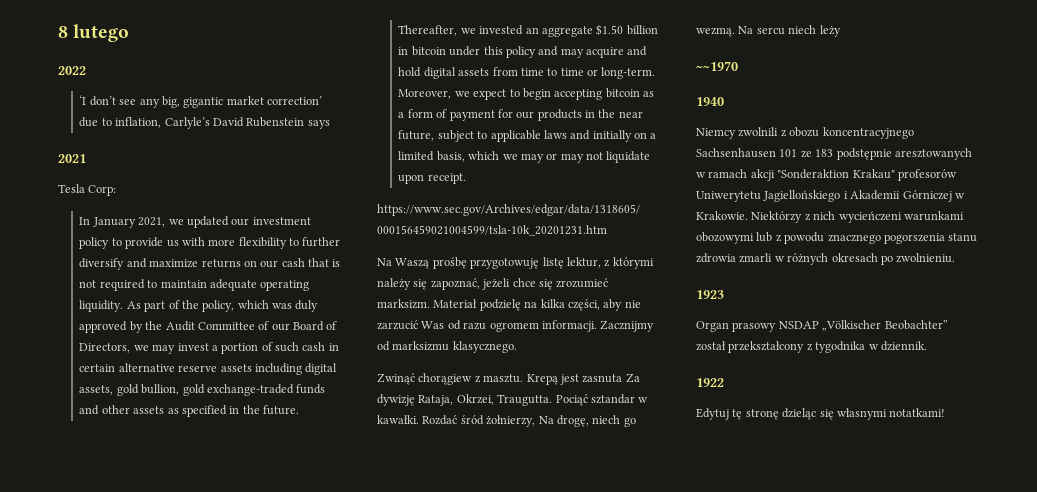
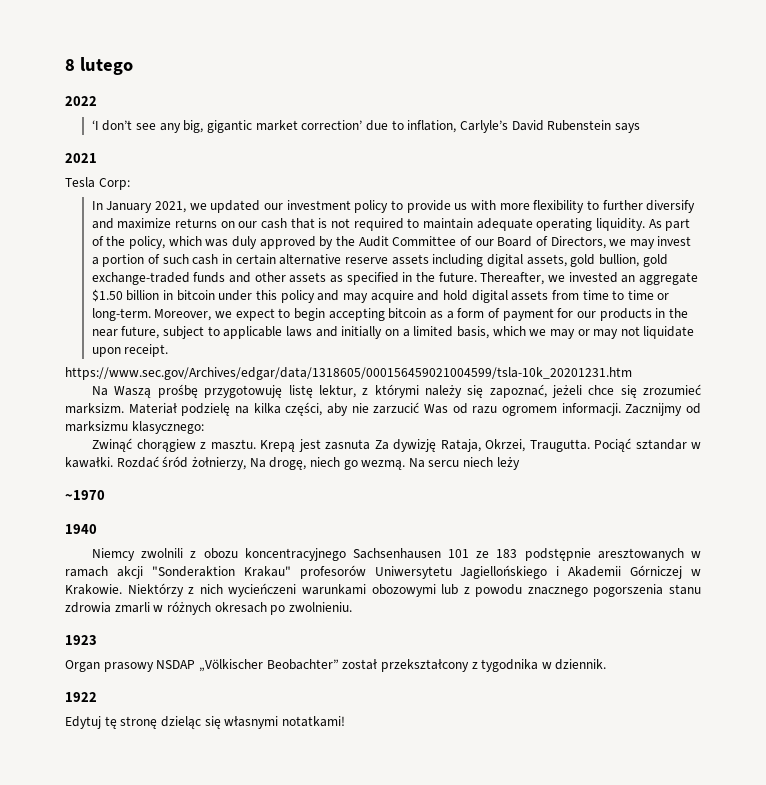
[452,341,517,353] klasycznego. -> [131,421,204,434] klasycznego:
[696,61,738,71] ~~1970 -> [65,490,105,500] ~1970
[696,191,761,202] Uniwerytetu -> [374,566,452,579] Uniwersytetu

